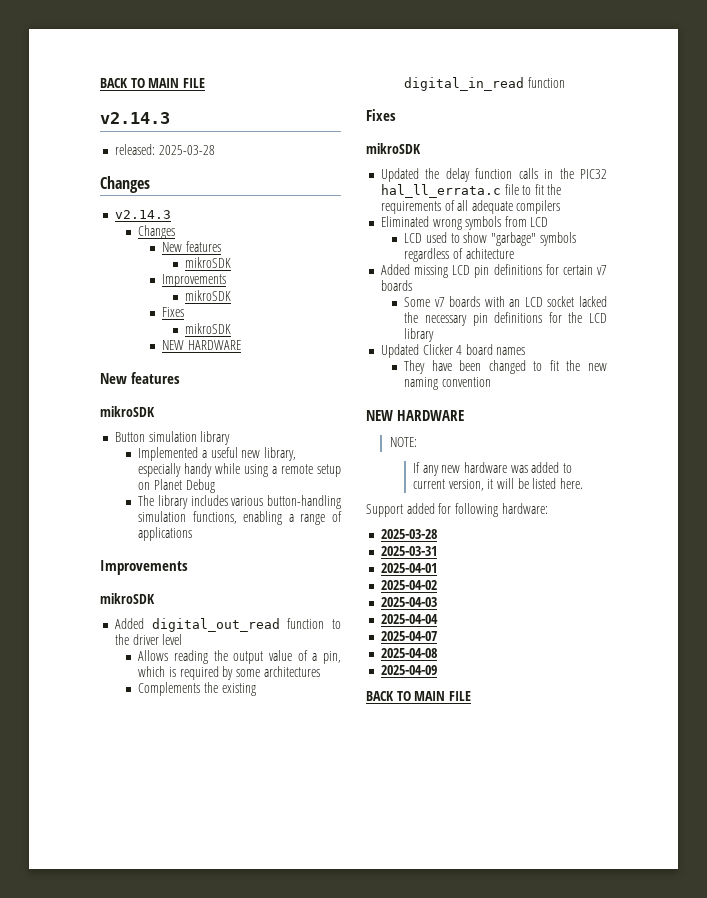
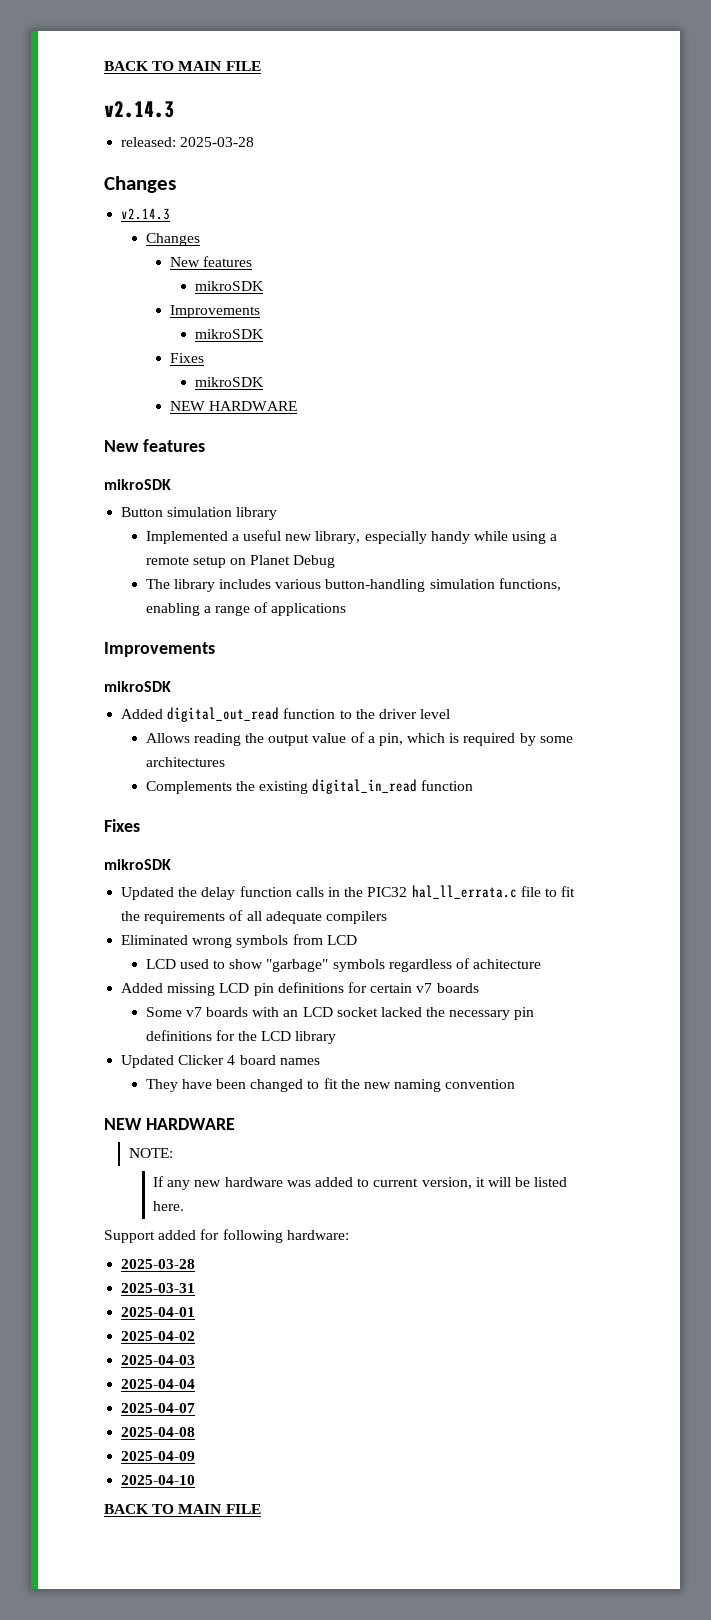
(437, 670) none -> [121,1475,196,1485] // 2025-04-10

